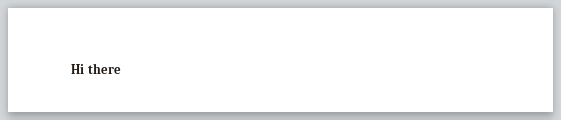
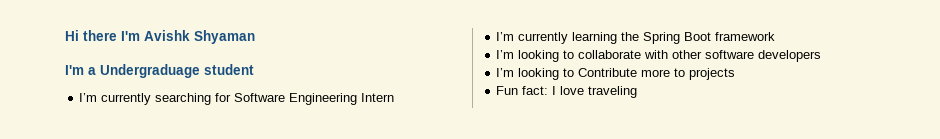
(121, 68) none -> [121,30,255,44] [65,64,254,78] [79,93,395,105] [496,32,776,44] [496,50,822,62] [496,68,736,80] [496,86,638,98] I'm Avishk Shyaman // I'm a Undergraduage student // I’m currently searching for Software Engineering Intern // I’m currently learning the Spring Boot framework // I’m looking to collaborate with other software developers // I’m looking to Contribute more to projects // Fun fact: I love traveling

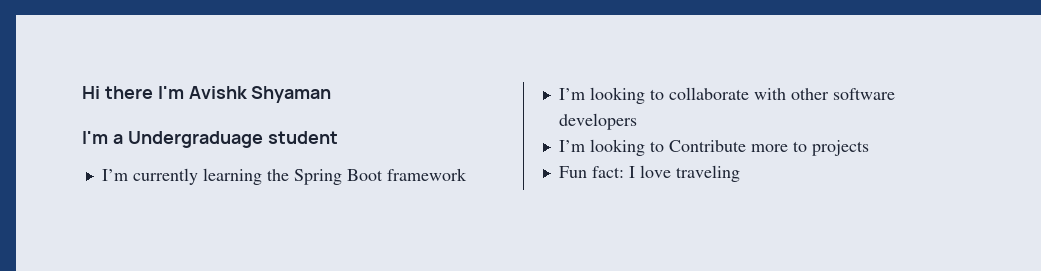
[79,93,395,105] // I’m currently searching for Software Engineering Intern -> (338, 137) none

